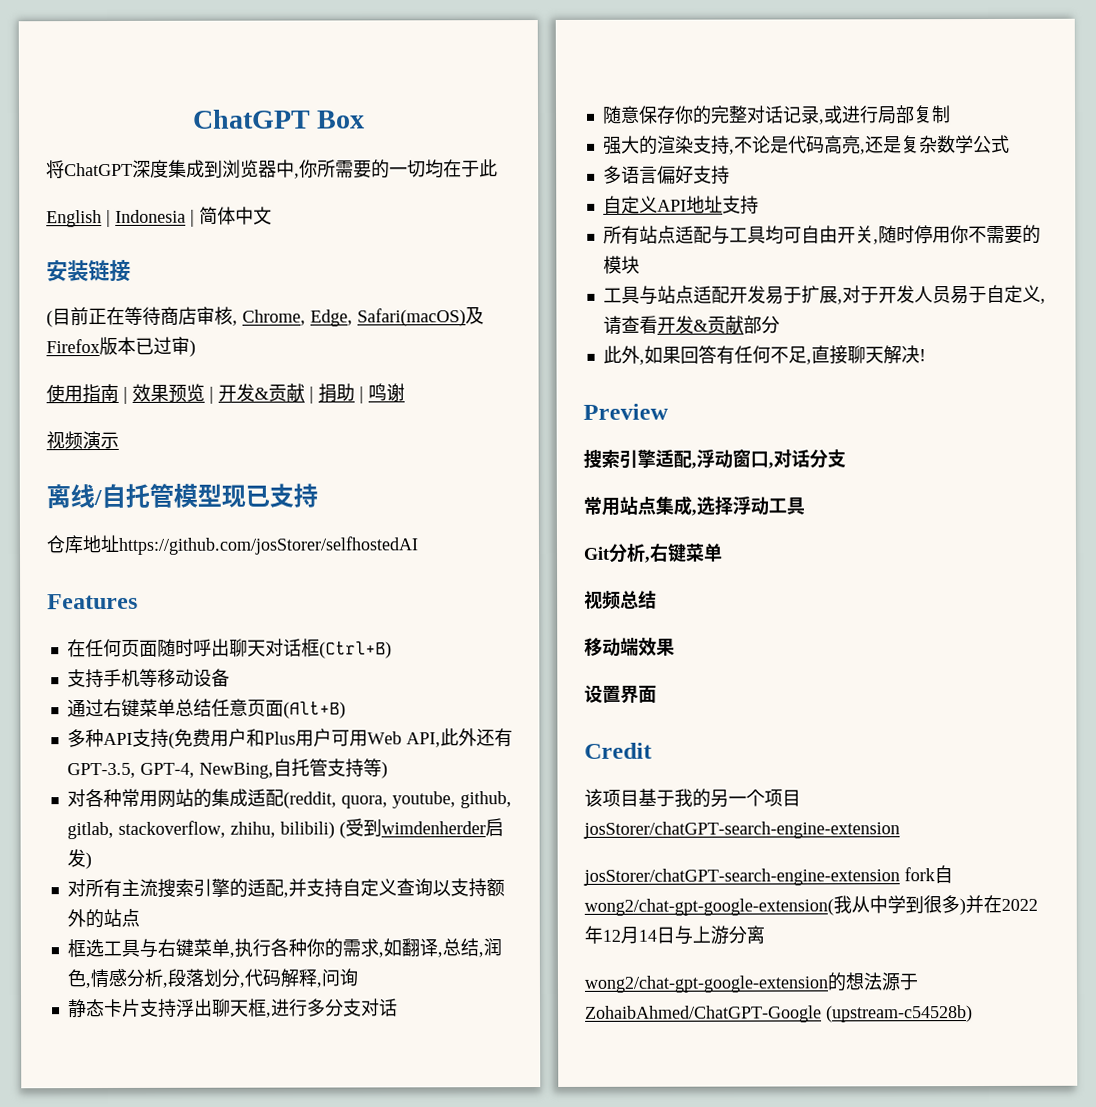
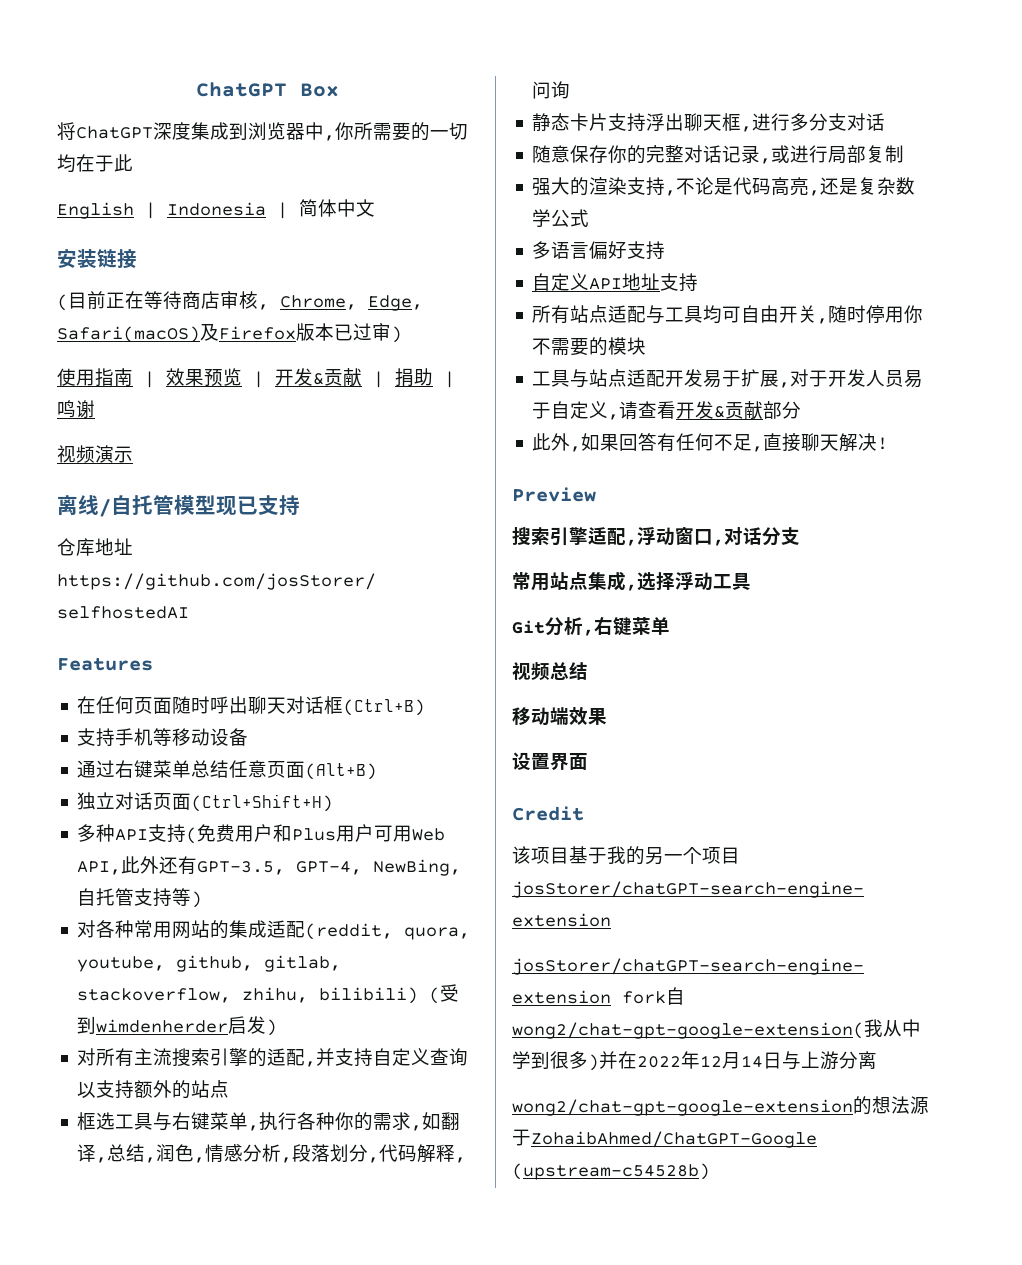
(346, 710) none -> [77,792,334,812] // 独立对话页面(Ctrl+Shift+H)

